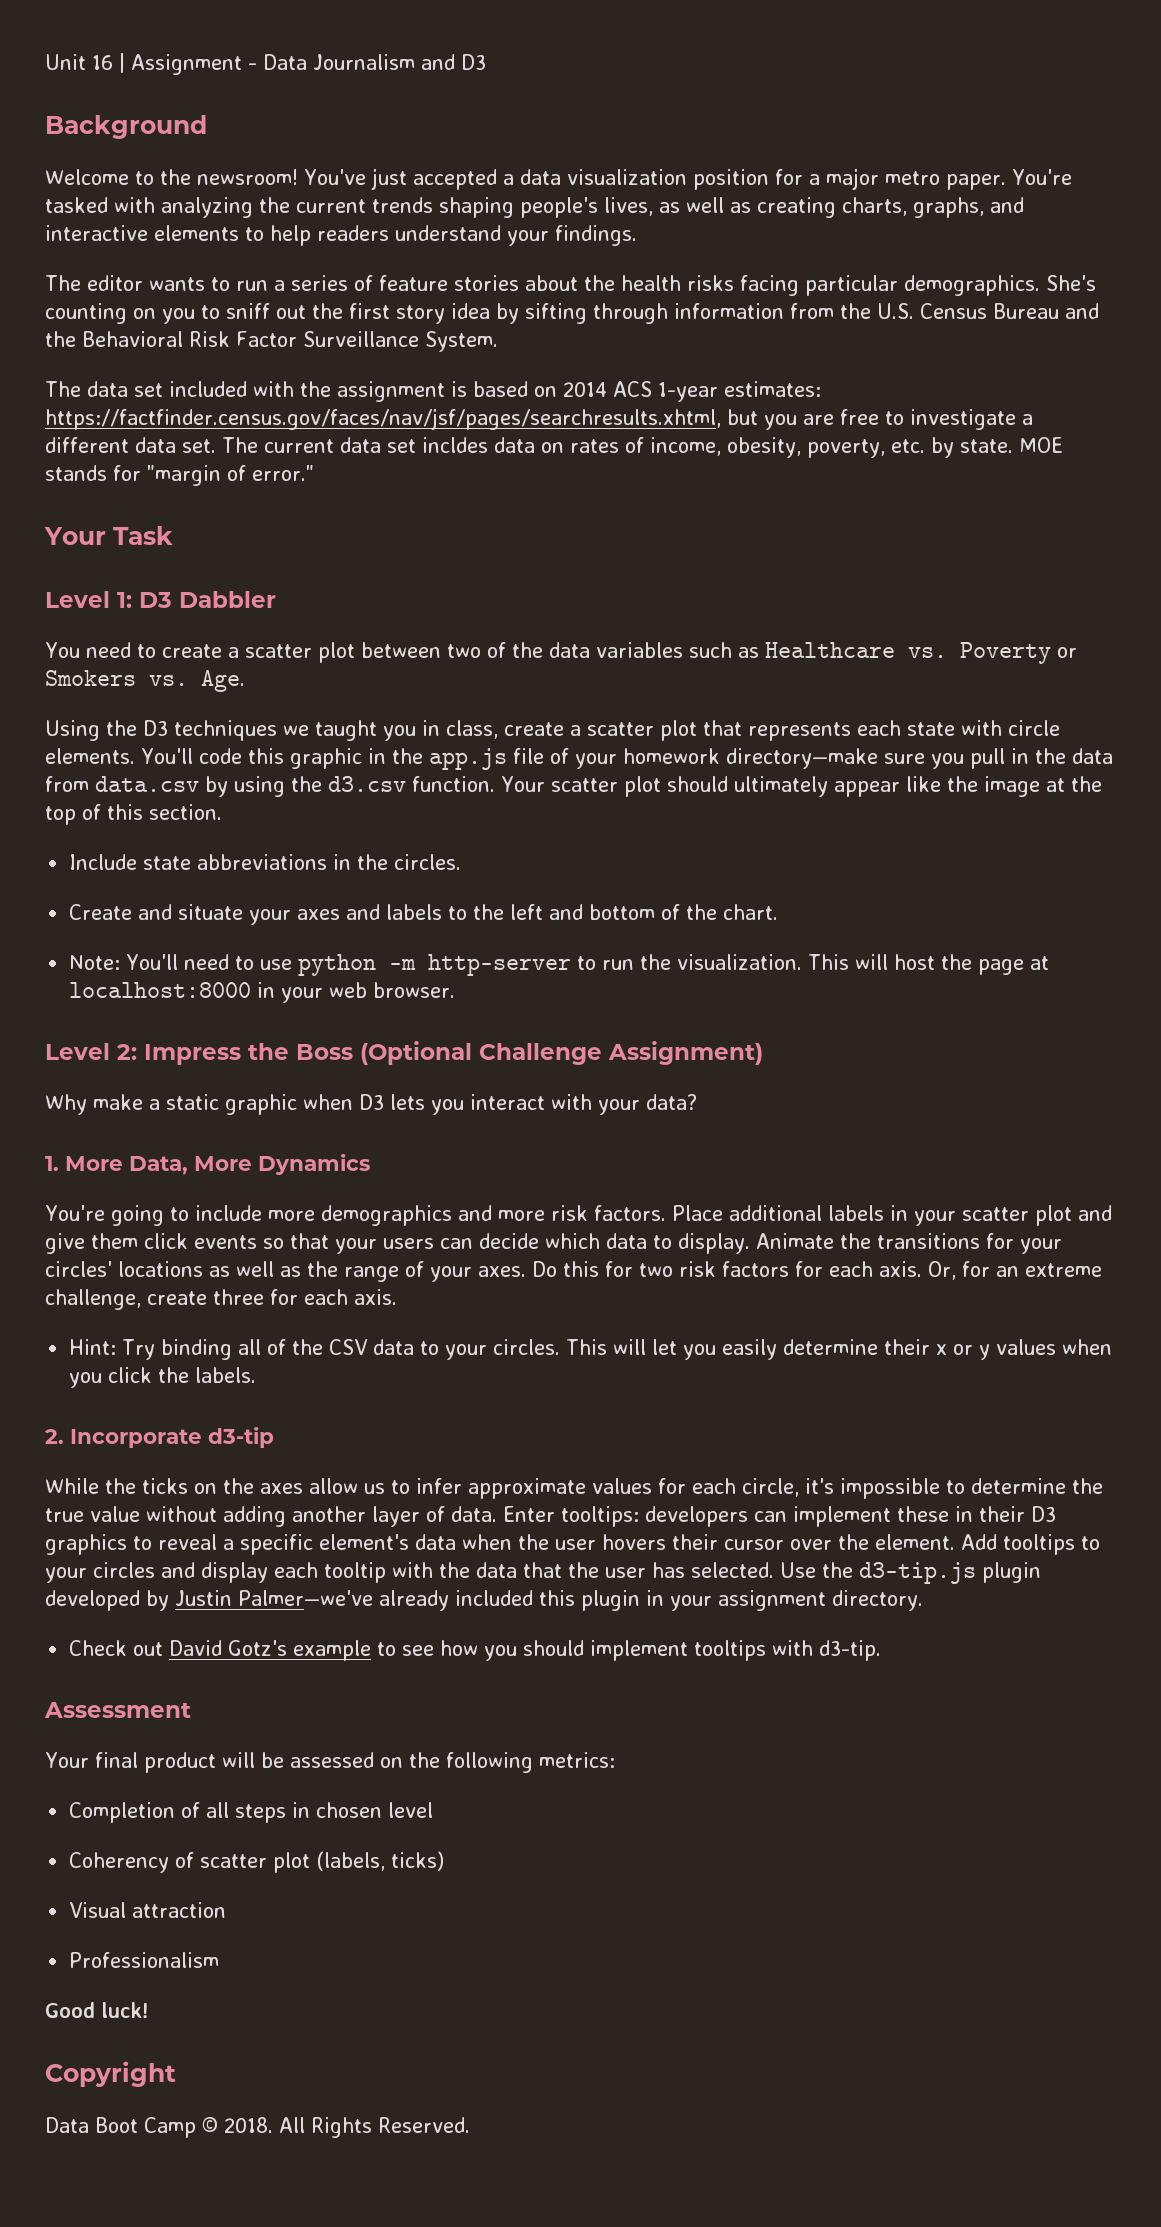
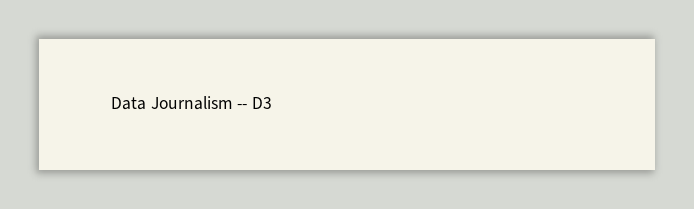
[45,53,257,75] Unit 16 | Assignment - -> (111, 103) none
[421,54,486,70] [45,115,207,139] [45,168,1072,190] [45,197,1024,218] [45,225,637,246] [45,275,1096,296] [45,303,1099,324] [45,331,498,352] [45,381,821,402] [45,408,1033,430] [45,437,1063,458] [45,465,314,486] [44,526,173,545] [45,591,276,608] [45,642,1077,664] [45,670,245,692] [45,720,1060,741] [45,748,1113,770] [45,776,1102,797] [45,804,222,825] [69,854,462,870] [69,904,779,925] [69,954,1050,976] [69,982,456,1003] [45,1041,763,1065] [45,1094,697,1115] [45,1154,370,1175] [45,1205,1112,1226] [45,1233,1062,1254] [45,1261,1102,1282] [45,1289,397,1310] [69,1339,1113,1360] [69,1367,257,1388] [45,1427,274,1448] [45,1478,1103,1499] [45,1506,1056,1527] [45,1534,1100,1555] [45,1562,1041,1584] [45,1590,923,1611] [69,1640,882,1661] [44,1702,191,1718] [45,1752,615,1773] [69,1802,434,1823] [69,1851,445,1873] [69,1902,227,1918] [69,1952,220,1968] [45,2002,149,2018] [45,2061,176,2087] [45,2117,470,2138] and D3 // Background // Welcome to the newsroom! You've just accepted a data visualization position for a major metro paper. You're tasked with analyzing the current trends shaping people's lives, as well as creating charts, graphs, and interactive elements to help readers understand your findings. // The editor wants to run a series of feature stories about the health risks facing particular demographics. She's counting on you to sniff out the first story idea by sifting through information from the U.S. Census Bureau and the Behavioral Risk Factor Surveillance System. // The data set included with the assignment is based on 2014 ACS 1-year estimates: https://factfinder.census.gov/faces/nav/jsf/pages/searchresults.xhtml, but you are free to investigate a different data set. The current data set incldes data on rates of income, obesity, poverty, etc. by state. MOE stands for "margin of error." // Your Task // Level 1: D3 Dabbler // You need to create a scatter plot between two of the data variables such as Healthcare vs. Poverty or Smokers vs. Age. // Using the D3 techniques we taught you in class, create a scatter plot that represents each state with circle elements. You'll code this graphic in the app.js file of your homework directory—make sure you pull in the data from data.csv by using the d3.csv function. Your scatter plot should ultimately appear like the image at the top of this section. // Include state abbreviations in the circles. // Create and situate your axes and labels to the left and bottom of the chart. // Note: You'll need to use python -m http-server to run the visualization. This will host the page at localhost:8000 in your web browser. // Level 2: Impress the Boss (Optional Challenge Assignment) // Why make a static graphic when D3 lets you interact with your data? // 1. More Data, More Dynamics // You're going to include more demographics and more risk factors. Place additional labels in your scatter plot and give them click events so that your users can decide which data to display. Animate the transitions for your circles' locations as well as the range of your axes. Do this for two risk factors for each axis. Or, for an extreme challenge, create three for each axis. // Hint: Try binding all of the CSV data to your circles. This will let you easily determine their x or y values when you click the labels. // 2. Incorporate d3-tip // While the ticks on the axes allow us to infer approximate values for each circle, it's impossible to determine the true value without adding another layer of data. Enter tooltips: developers can implement these in their D3 graphics to reveal a specific element's data when the user hovers their cursor over the element. Add tooltips to your circles and display each tooltip with the data that the user has selected. Use the d3-tip.js plugin developed by Justin Palmer—we've already included this plugin in your assignment directory. // Check out David Gotz's example to see how you should implement tooltips with d3-tip. // Assessment // Your final product will be assessed on the following metrics: // Completion of all steps in chosen level // Coherency of scatter plot (labels, ticks) // Visual attraction // Professionalism // Good luck! // Copyright // Data Boot Camp © 2018. All Rights Reserved. -> [237,97,273,109] -- D3

